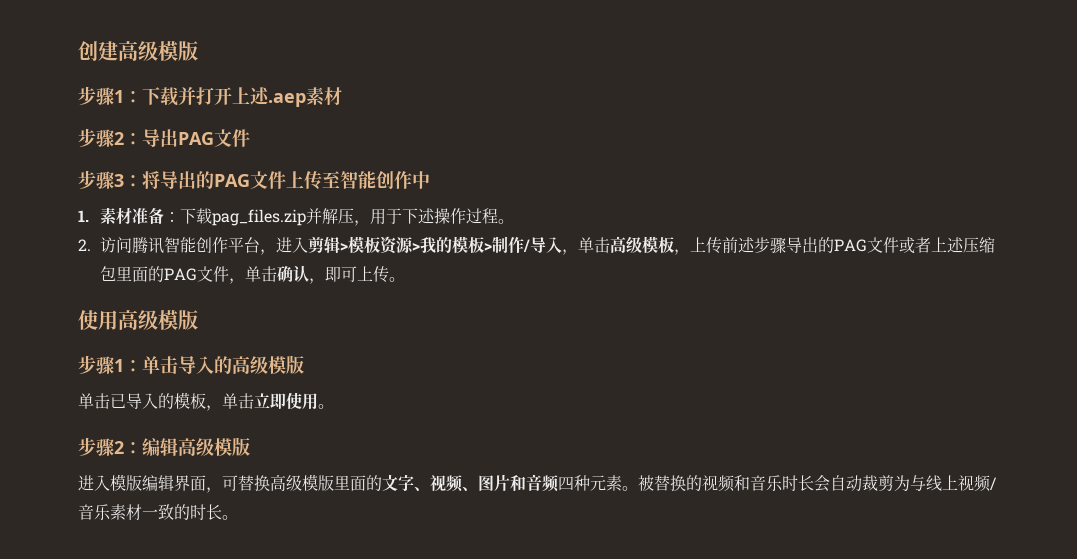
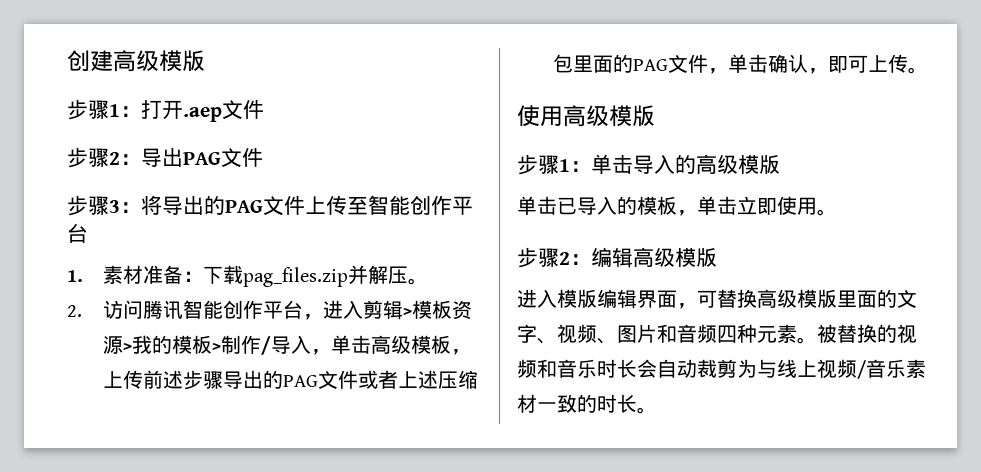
[142,87,342,107] 下载并打开上述.aep素材 -> [141,100,264,122] 打开.aep文件
[412,171,430,189] 中 -> [452,196,473,215] [67,223,88,243] 平台
[354,208,499,226] ，用于下述操作过程 -> (409, 275) none

